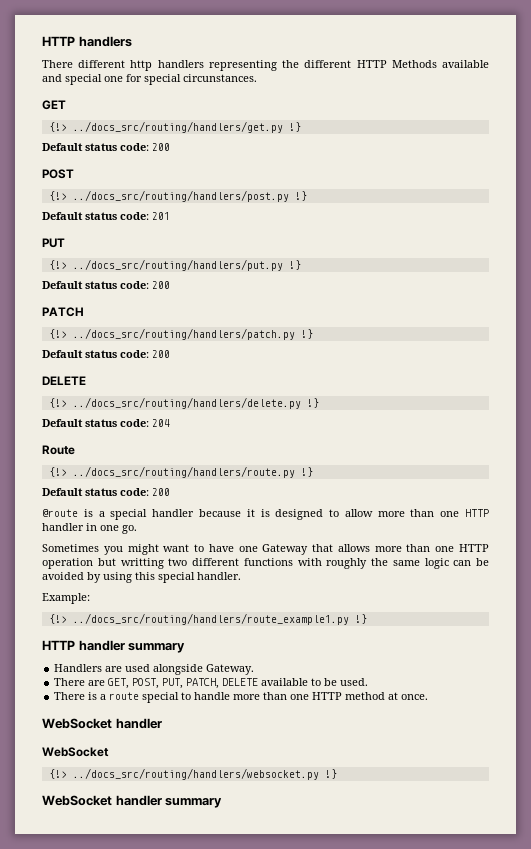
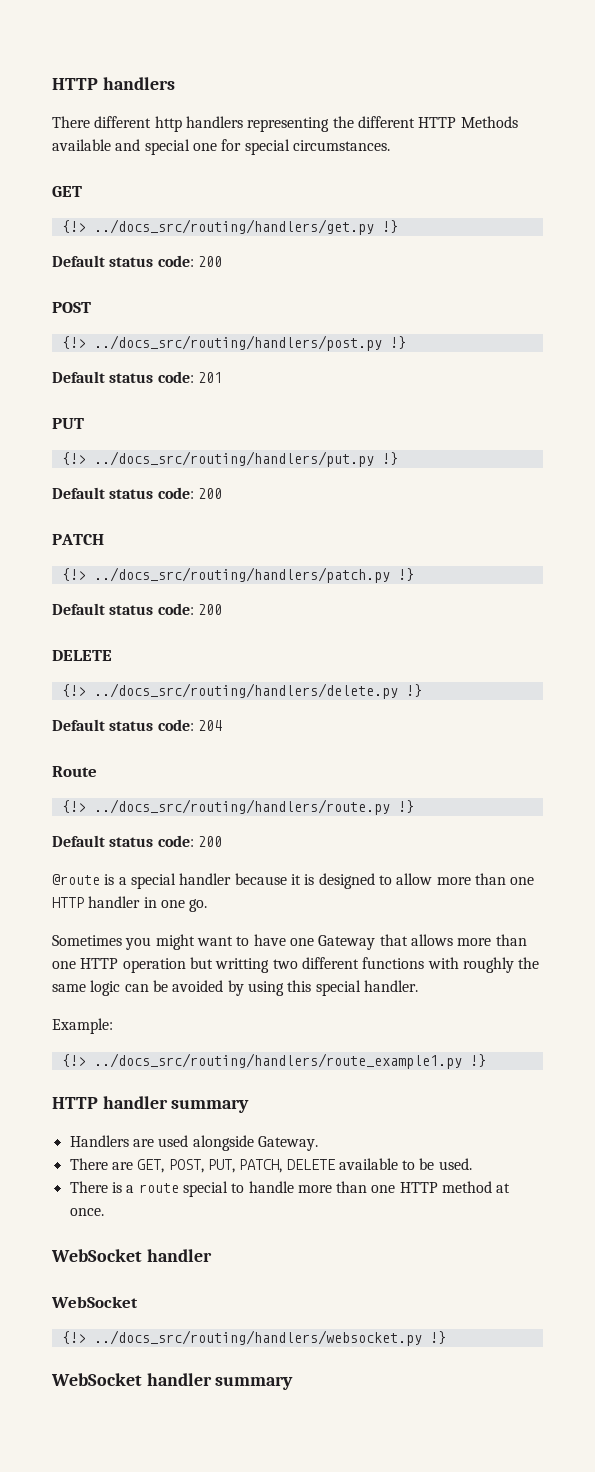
[183,74,257,82] circunstances. -> [292,140,390,151] circumstances.

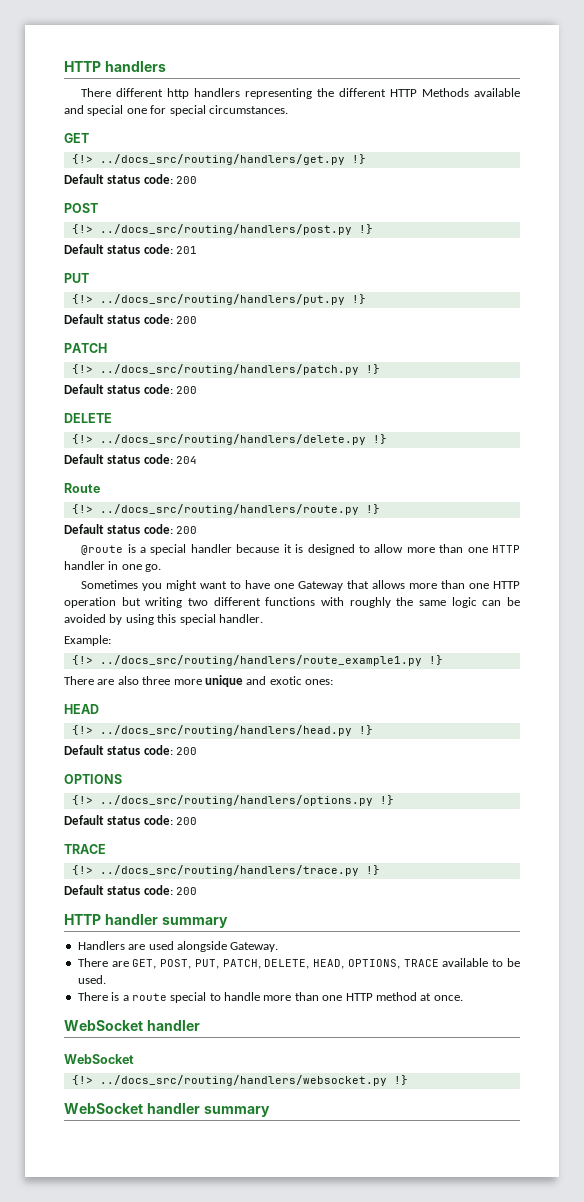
[215,958,270,973] writting -> [145,597,183,608] writing
(486, 1060) none -> [64,675,333,687] [64,704,99,714] [71,725,373,736] [64,745,198,755] [64,774,122,784] [71,795,394,806] [64,815,198,825] [64,844,106,854] [71,865,380,876] [64,885,198,895] // There are also three more unique and exotic ones: // HEAD // {!> ../docs_src/routing/handlers/head.py !} // Default status code: 200 // OPTIONS // {!> ../docs_src/routing/handlers/options.py !} // Default status code: 200 // TRACE // {!> ../docs_src/routing/handlers/trace.py !} // Default status code: 200
[286,1159,335,1170] DELETE -> [264,959,439,969] DELETE, HEAD, OPTIONS, TRACE

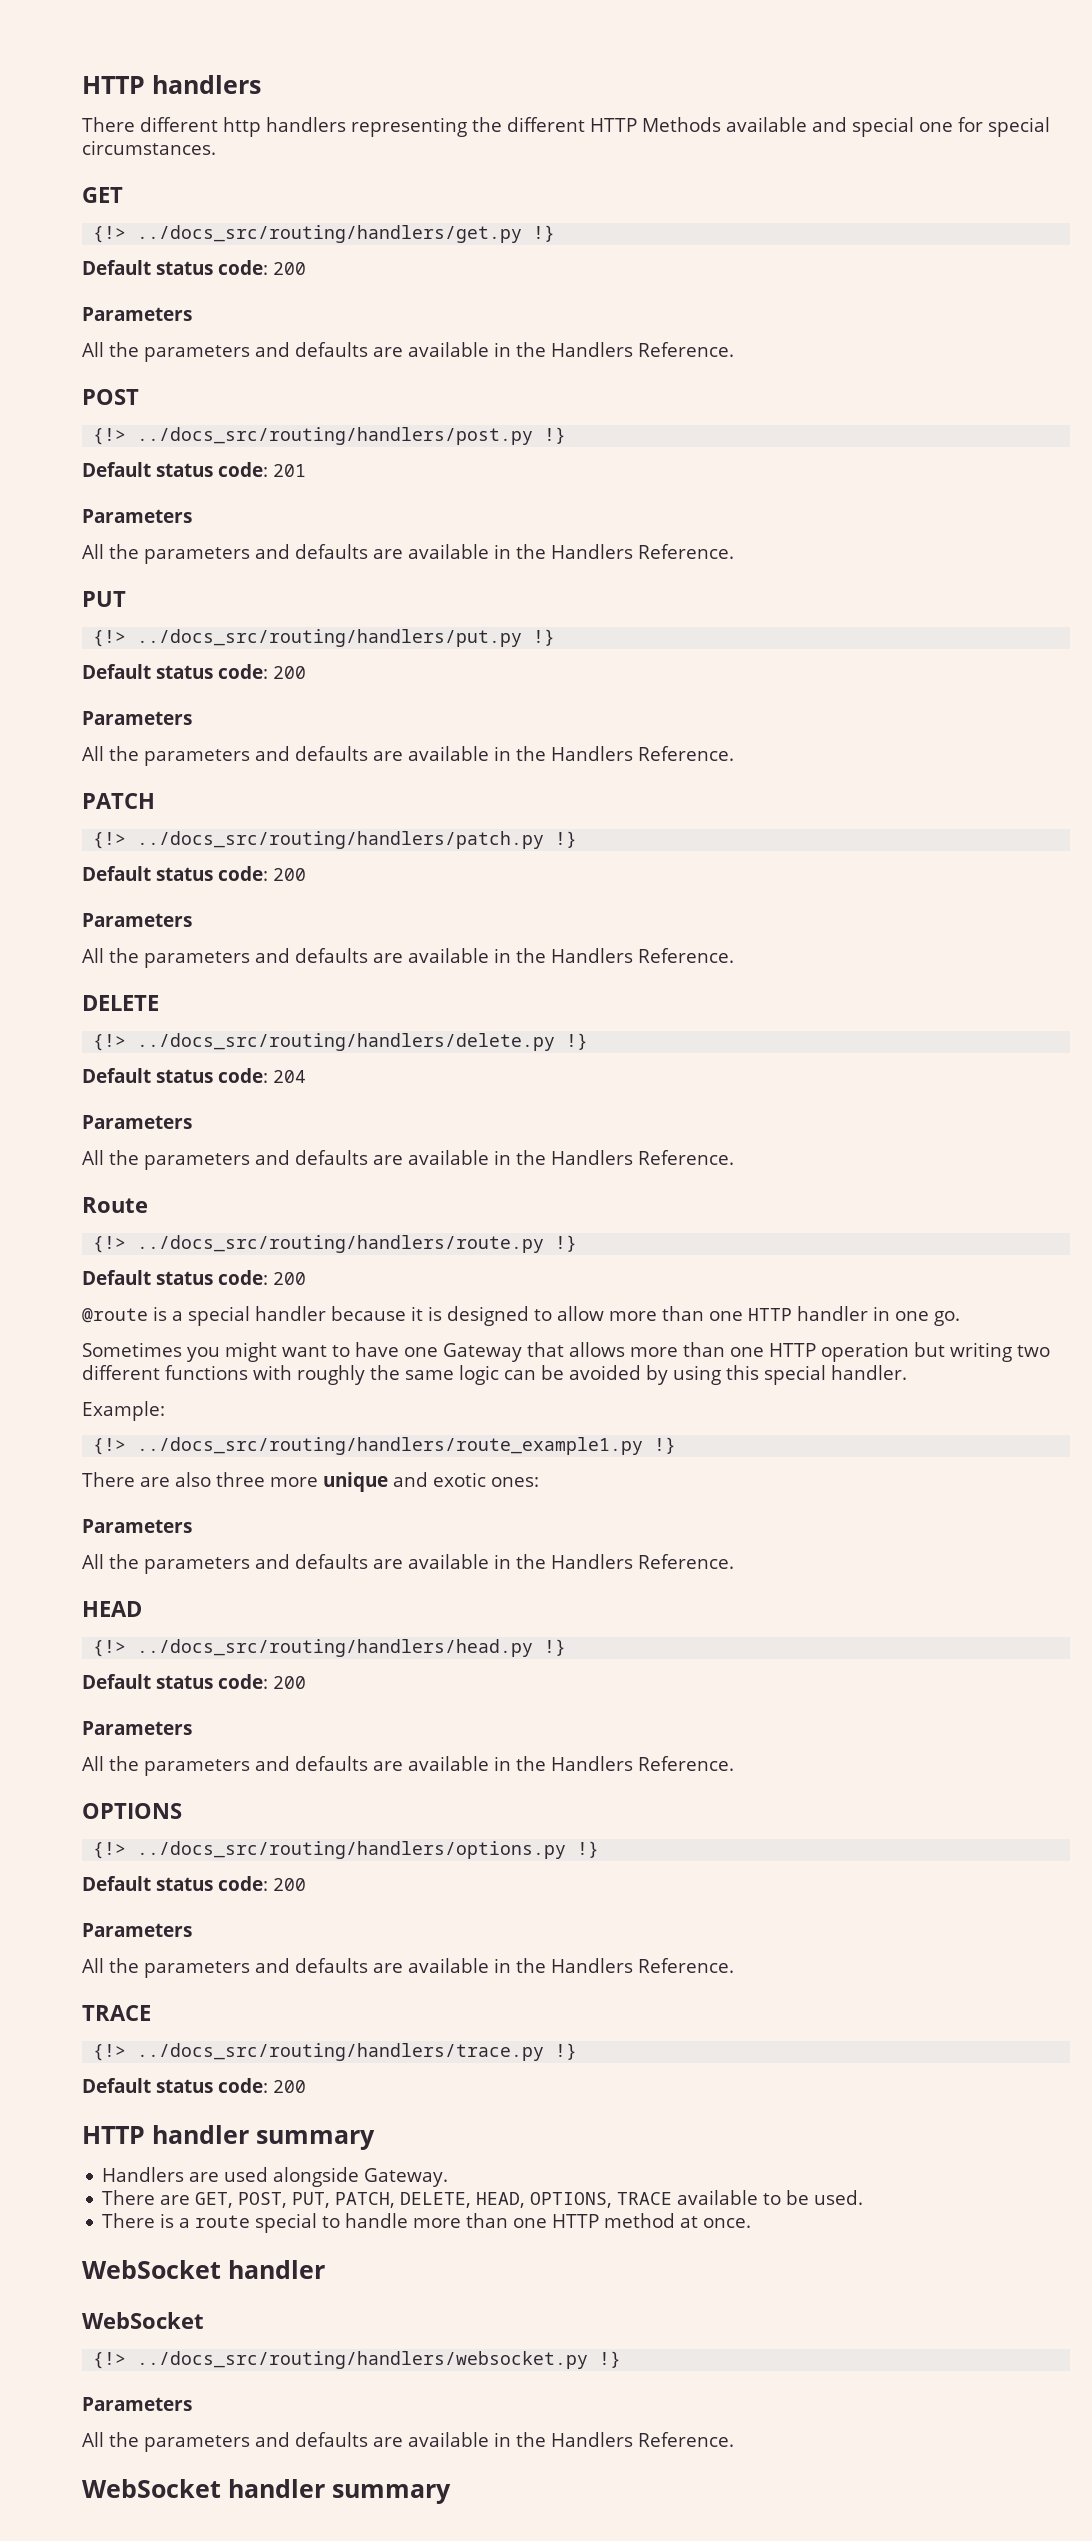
(198, 180) none -> [82,307,192,321] [82,342,734,362] // Parameters // All the parameters and defaults are available in the Handlers Reference.
(198, 250) none -> [82,509,192,523] [82,544,734,564] // Parameters // All the parameters and defaults are available in the Handlers Reference.
(198, 320) none -> [82,711,192,725] [82,746,734,766] // Parameters // All the parameters and defaults are available in the Handlers Reference.
(198, 390) none -> [82,913,192,927] [82,948,734,968] // Parameters // All the parameters and defaults are available in the Handlers Reference.
(198, 460) none -> [82,1115,192,1129] [82,1150,734,1170] // Parameters // All the parameters and defaults are available in the Handlers Reference.
(333, 682) none -> [82,1519,192,1533] [82,1554,734,1574] // Parameters // All the parameters and defaults are available in the Handlers Reference.
(198, 751) none -> [82,1721,192,1735] [82,1756,734,1776] // Parameters // All the parameters and defaults are available in the Handlers Reference.
(198, 821) none -> [82,1923,192,1937] [82,1958,734,1978] // Parameters // All the parameters and defaults are available in the Handlers Reference.
(408, 1080) none -> [82,2397,192,2411] [82,2432,734,2452] // Parameters // All the parameters and defaults are available in the Handlers Reference.

